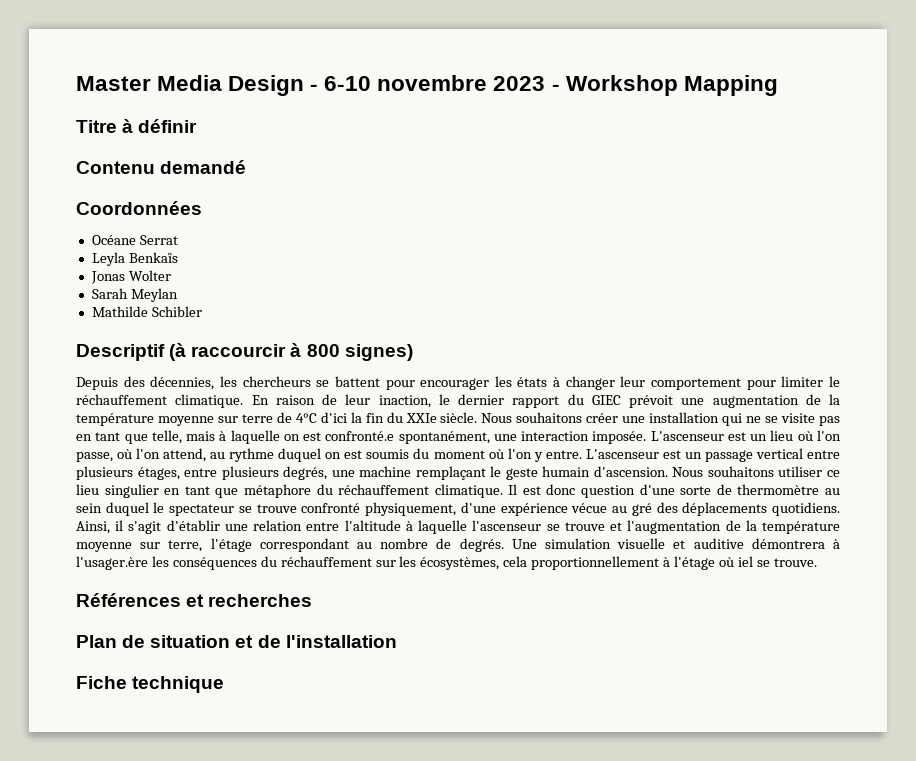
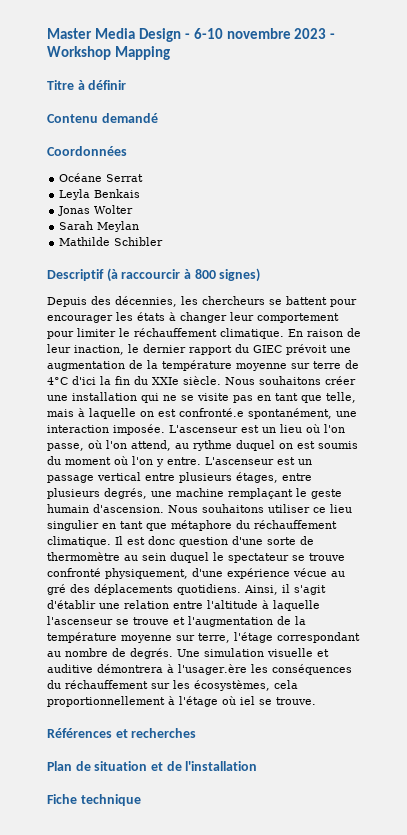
[128,252,178,263] Benkaïs -> [94,189,141,198] Benkais

